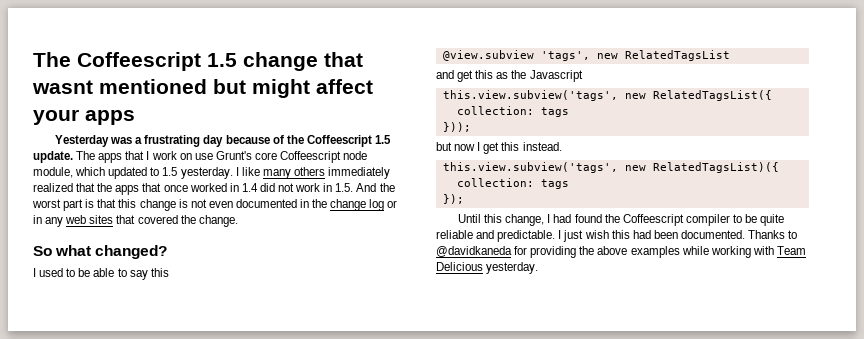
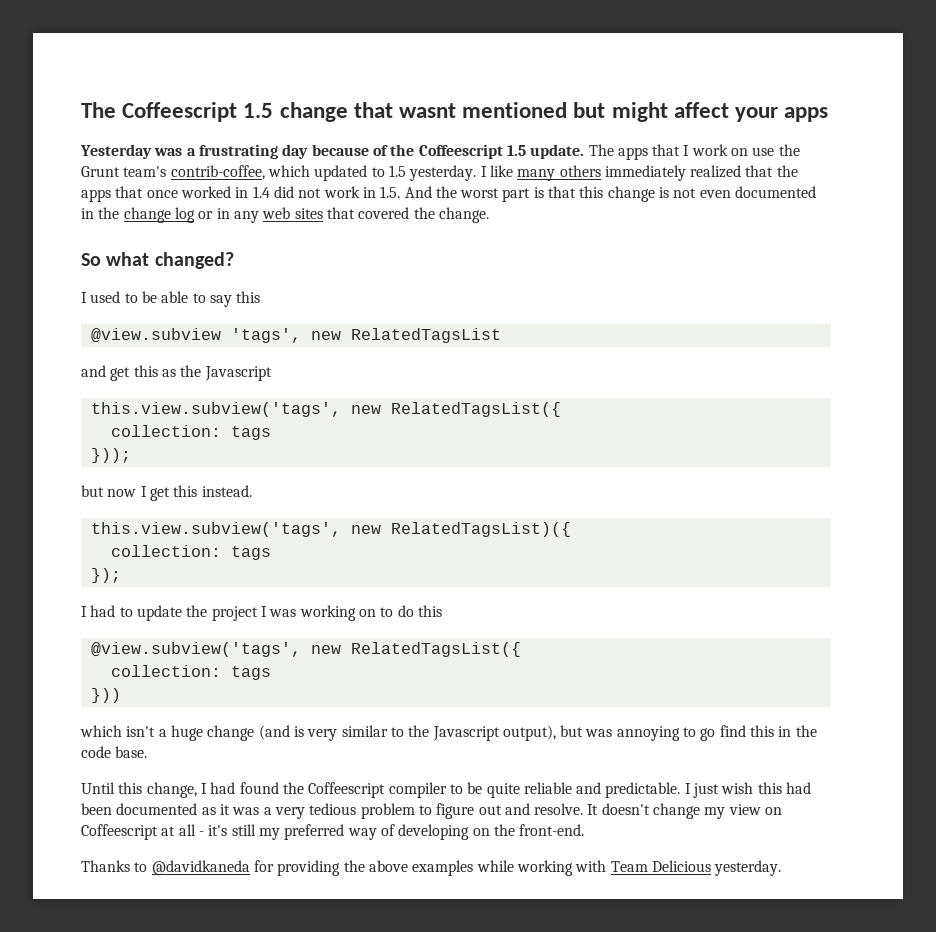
[215,151,368,163] [33,167,73,178] Grunt's core Coffeescript node module, -> [778,144,800,156] [81,165,265,180] the Grunt team's contrib-coffee,
(464, 199) none -> [81,605,442,621] [90,642,521,657] [110,665,271,680] [90,688,121,703] [80,725,817,741] [81,746,148,758] // I had to update the project I was working on to do this // @view.subview('tags', new RelatedTagsList({ // collection: tags // })) // which isn't a huge change (and is very similar to the Javascript output), but was annoying to go find this in the code base.
[680,230,745,239] documented. -> [116,803,783,819] [81,824,585,840] documented as it was a very tedious problem to figure out and resolve. It doesn't change my view on Coffeescript at all - it's still my preferred way of developing on the front-end. //

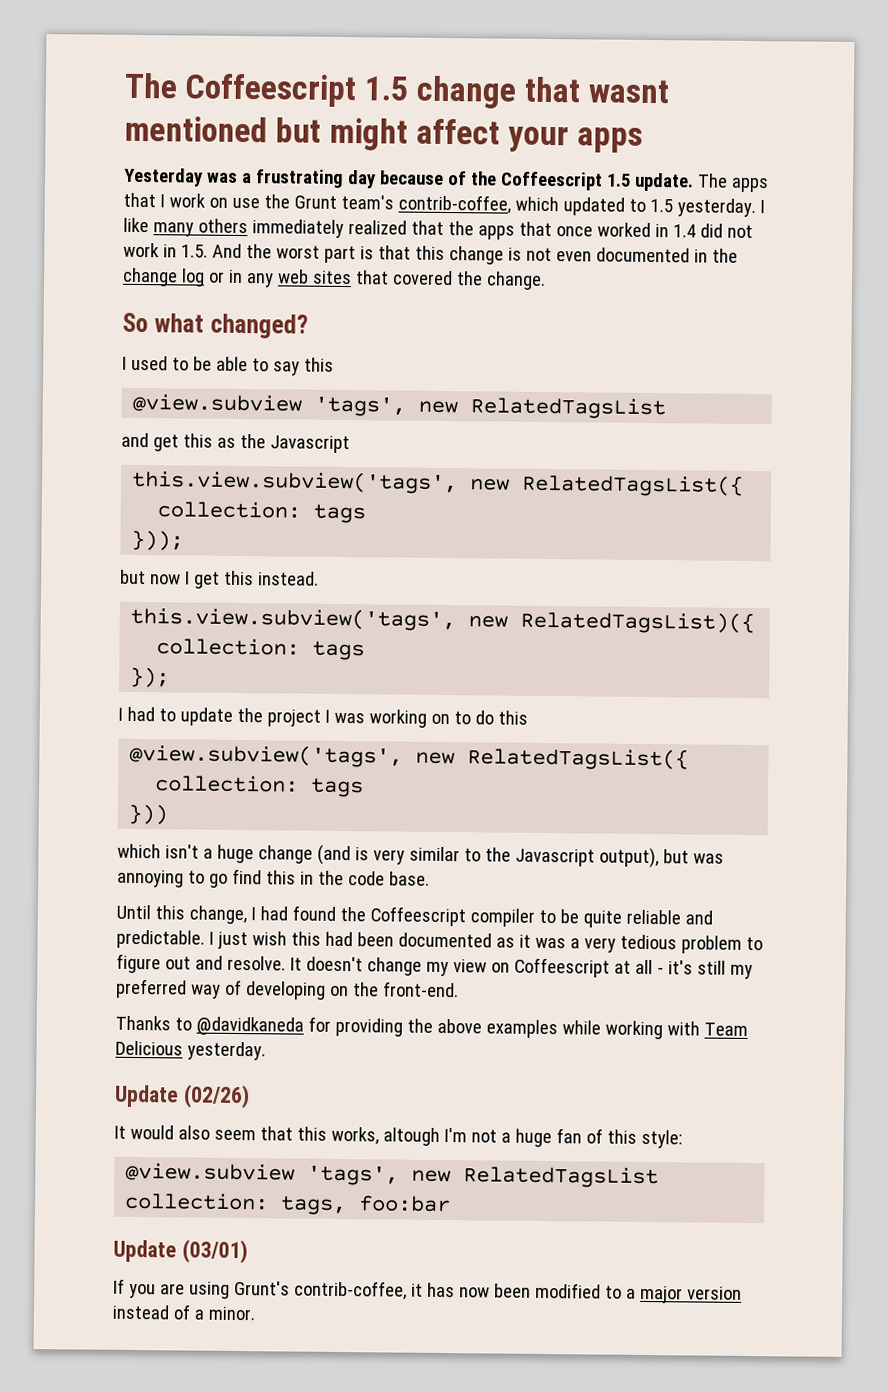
(782, 868) none -> [114,1084,250,1109] [114,1124,683,1149] [125,1162,660,1189] [124,1192,452,1216] [113,1239,248,1264] [113,1278,742,1304] [112,1304,256,1321] // Update (02/26) // It would also seem that this works, altough I'm not a huge fan of this style: // @view.subview 'tags', new RelatedTagsList collection: tags, foo:bar // Update (03/01) // If you are using Grunt's contrib-coffee, it has now been modified to a major version instead of a minor.

